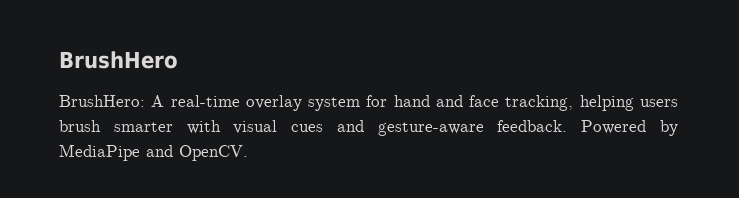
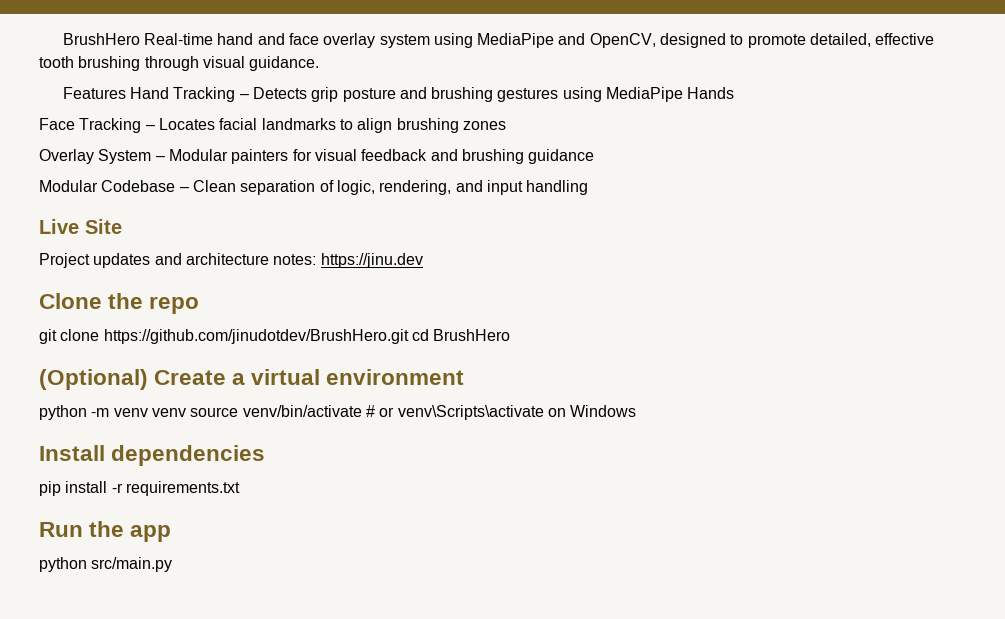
[59,51,178,69] [59,95,678,111] [59,120,678,136] [59,144,248,161] BrushHero // BrushHero: A real-time overlay system for hand and face tracking, helping users brush smarter with visual cues and gesture-aware feedback. Powered by MediaPipe and OpenCV. -> [62,33,935,48] [39,56,320,71] [62,87,735,102] [39,118,506,133] [39,149,595,164] [39,180,589,195] [39,219,122,234] [39,253,423,268] [39,293,200,314] [39,329,511,344] [39,369,465,390] [39,405,637,420] [39,445,266,466] [39,481,240,496] [39,521,172,542] [39,557,173,572] BrushHero Real-time hand and face overlay system using MediaPipe and OpenCV, designed to promote detailed, effective tooth brushing through visual guidance. // Features Hand Tracking – Detects grip posture and brushing gestures using MediaPipe Hands // Face Tracking – Locates facial landmarks to align brushing zones // Overlay System – Modular painters for visual feedback and brushing guidance // Modular Codebase – Clean separation of logic, rendering, and input handling // Live Site // Project updates and architecture notes: https://jinu.dev // Clone the repo // git clone https://github.com/jinudotdev/BrushHero.git cd BrushHero // (Optional) Create a virtual environment // python -m venv venv source venv/bin/activate # or venv\Scripts\activate on Windows // Install dependencies // pip install -r requirements.txt // Run the app // python src/main.py

